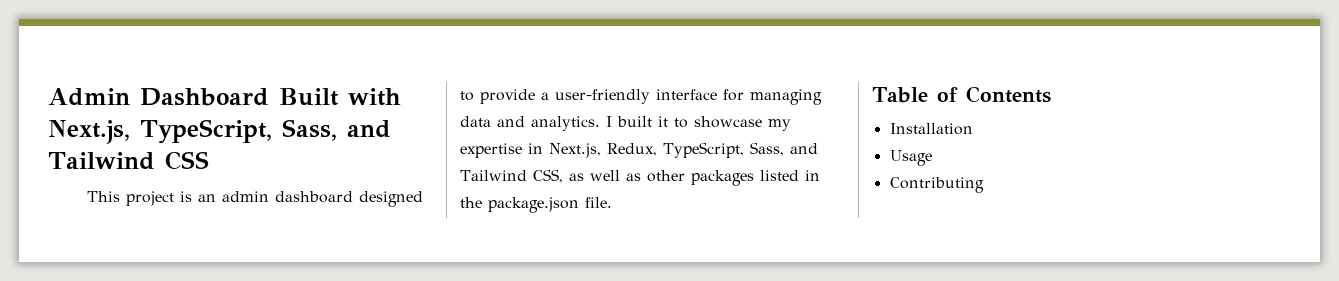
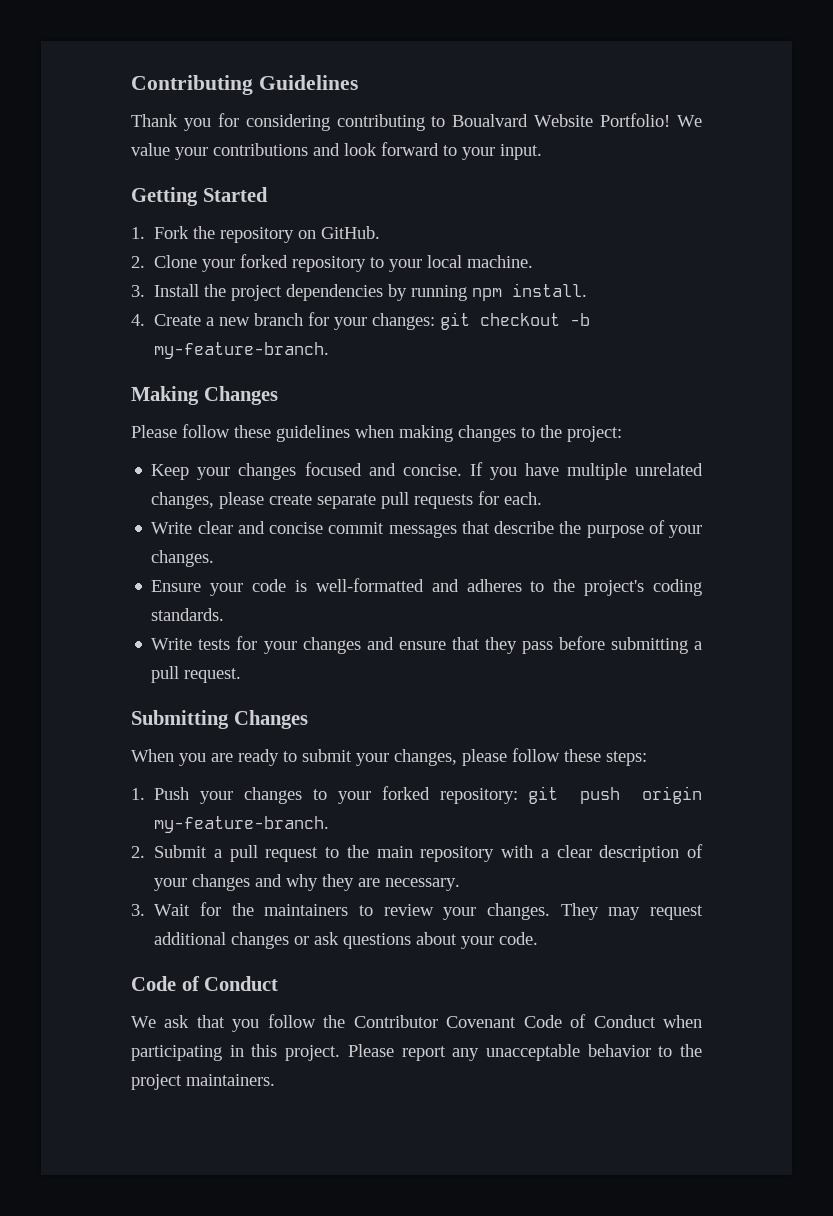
[48,88,401,106] [48,119,391,144] [48,151,209,170] [86,191,423,207] [460,89,822,105] [460,116,791,131] [460,142,818,158] [460,169,820,186] [460,197,612,213] [872,86,1051,103] [889,123,973,135] [889,150,932,166] [889,177,984,193] Admin Dashboard Built with Next.js, TypeScript, Sass, and Tailwind CSS // This project is an admin dashboard designed to provide a user-friendly interface for managing data and analytics. I built it to showcase my expertise in Next.js, Redux, TypeScript, Sass, and Tailwind CSS, as well as other packages listed in the package.json file. // Table of Contents // Installation // Usage // Contributing -> [131,75,358,95] [131,113,703,131] [131,142,542,160] [131,187,268,206] [131,226,381,243] [131,254,534,272] [131,283,588,301] [131,312,591,330] [154,342,330,359] [131,386,278,405] [131,424,622,442] [151,462,703,480] [151,491,543,509] [151,520,702,538] [151,550,215,567] [151,578,702,596] [151,608,225,621] [151,636,703,654] [151,666,242,683] [131,710,308,729] [131,748,647,766] [131,786,702,804] [154,816,330,833] [131,844,704,862] [154,874,461,891] [131,902,703,920] [154,932,539,949] [131,976,279,991] [131,1014,702,1032] [131,1044,702,1061] [131,1074,275,1090] Contributing Guidelines // Thank you for considering contributing to Boualvard Website Portfolio! We value your contributions and look forward to your input. // Getting Started // 1. Fork the repository on GitHub. // 2. Clone your forked repository to your local machine. // 3. Install the project dependencies by running npm install. // 4. Create a new branch for your changes: git checkout -b my-feature-branch. // Making Changes // Please follow these guidelines when making changes to the project: // Keep your changes focused and concise. If you have multiple unrelated changes, please create separate pull requests for each. // Write clear and concise commit messages that describe the purpose of your changes. // Ensure your code is well-formatted and adheres to the project's coding standards. // Write tests for your changes and ensure that they pass before submitting a pull request. // Submitting Changes // When you are ready to submit your changes, please follow these steps: // 1. Push your changes to your forked repository: git push origin my-feature-branch. // 2. Submit a pull request to the main repository with a clear description of your changes and why they are necessary. // 3. Wait for the maintainers to review your changes. They may request additional changes or ask questions about your code. // Code of Conduct // We ask that you follow the Contributor Covenant Code of Conduct when participating in this project. Please report any unacceptable behavior to the project maintainers.

